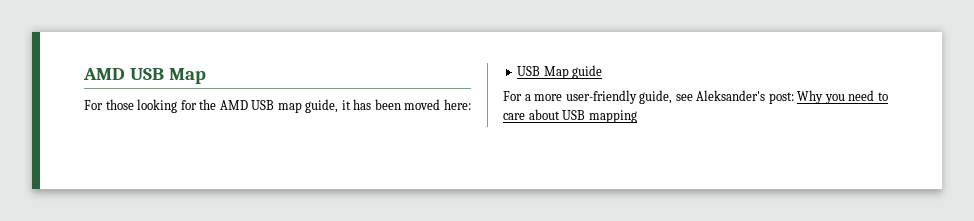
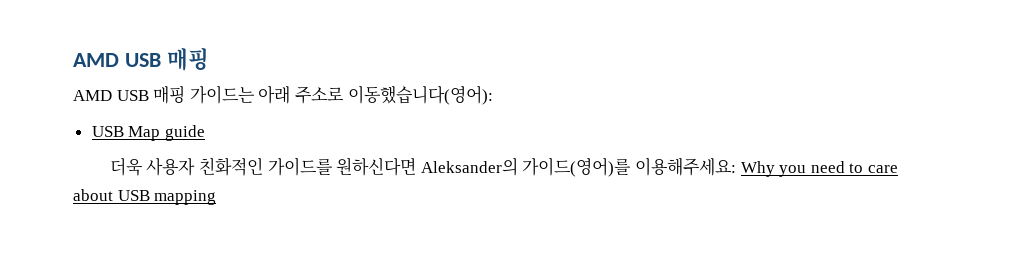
[83,68,206,84] [84,99,471,113] [517,65,603,79] [503,90,794,104] AMD USB Map // For those looking for the AMD USB map guide, it has been moved here: // USB Map guide // For a more user-friendly guide, see Aleksander's post: -> [73,48,209,71] [73,85,493,105] [91,125,205,141] [109,157,736,177] AMD USB 매핑 // AMD USB 매핑 가이드는 아래 주소로 이동했습니다(영어): // USB Map guide // 더욱 사용자 친화적인 가이드를 원하신다면 Aleksander의 가이드(영어)를 이용해주세요:

